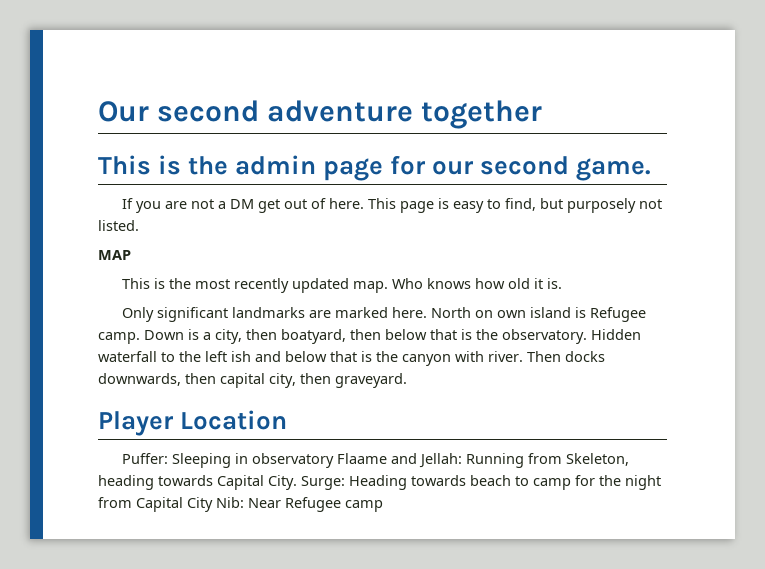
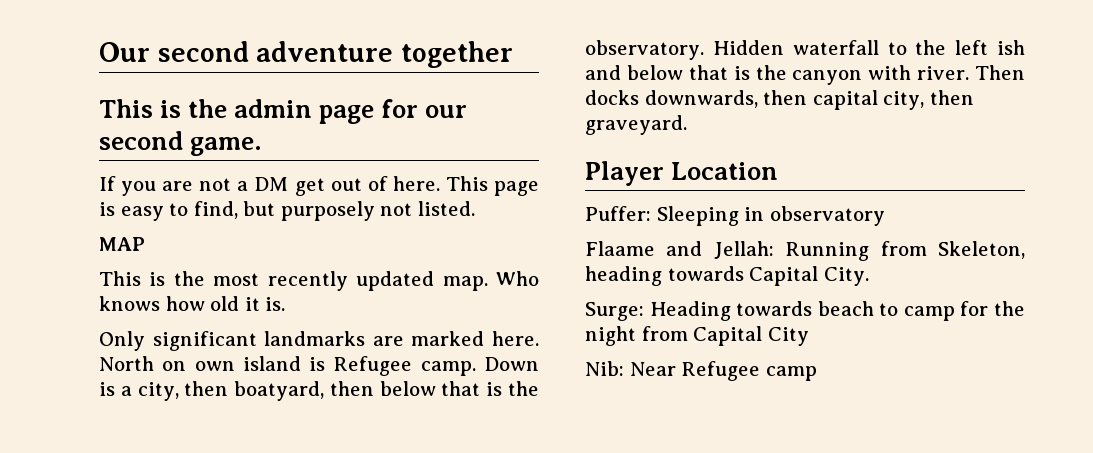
(334, 460) none -> (885, 216) //
(297, 482) none -> (869, 276) //
(213, 504) none -> (809, 336) //

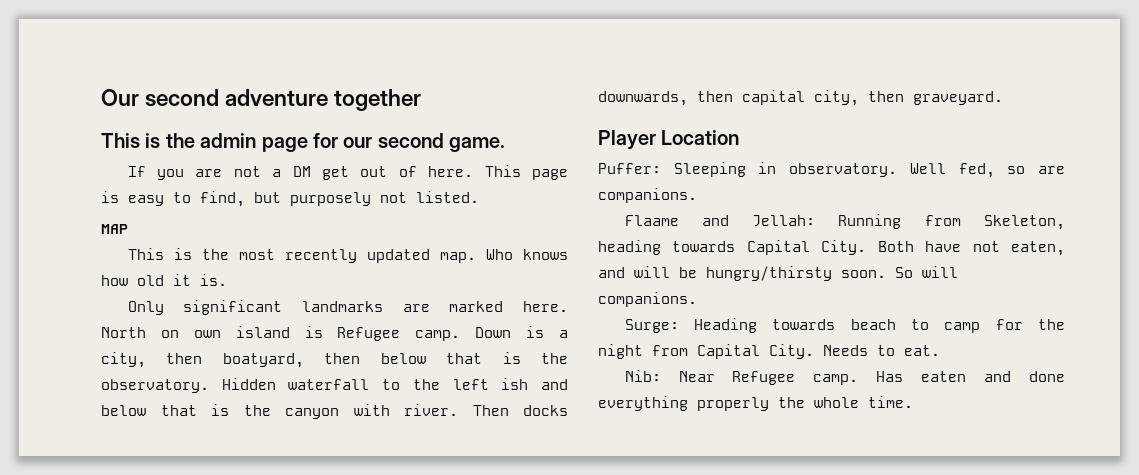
[769,206,885,226] observatory -> [789,163,1065,178] [598,188,697,203] observatory. Well fed, so are companions.
(869, 276) none -> [877,241,1065,256] [598,266,958,281] [598,292,697,307] Both have not eaten, and will be hungry/thirsty soon. So will companions.
[767,327,809,346] City -> [769,344,940,359] City. Needs to eat.
[765,366,817,381] camp -> [813,371,1065,385] [598,396,913,411] camp. Has eaten and done everything properly the whole time.

